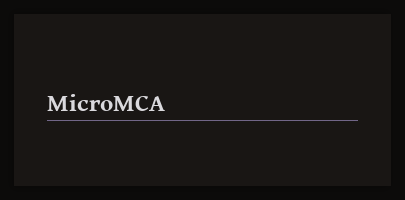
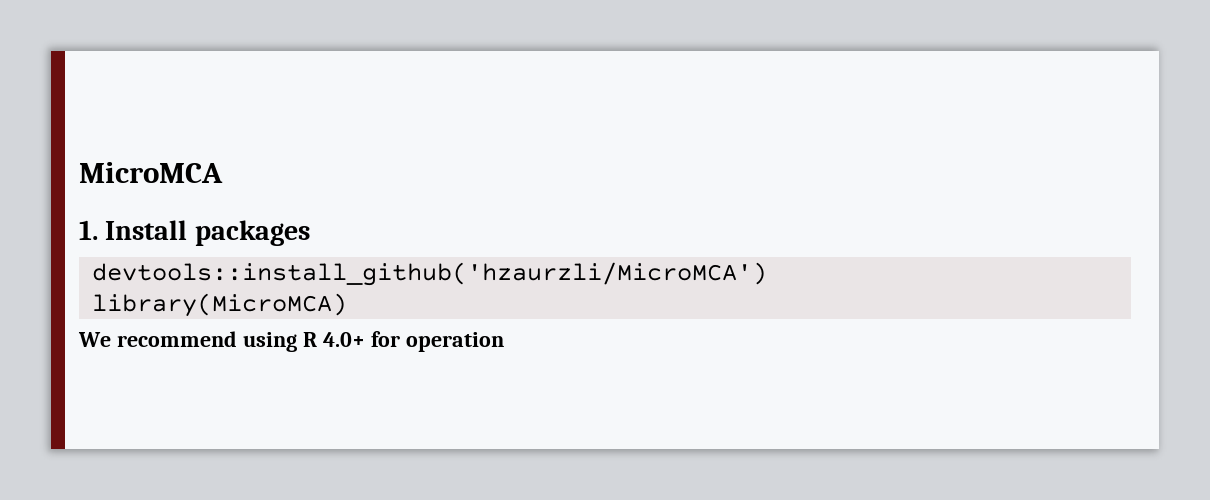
(165, 102) none -> [79,220,310,246] [92,262,768,286] [92,293,348,317] [78,331,504,352] // 1. Install packages // devtools::install_github('hzaurzli/MicroMCA') // library(MicroMCA) // We recommend using R 4.0+ for operation

